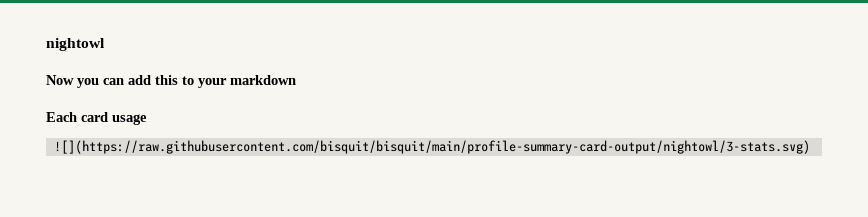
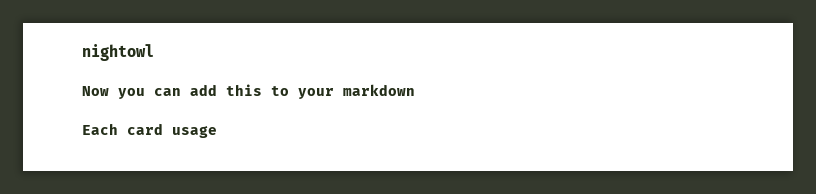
[54,140,811,154] // ![](https://raw.githubusercontent.com/bisquit/bisquit/main/profile-summary-card-output/nightowl/3-stats.svg) -> (217, 132) none

